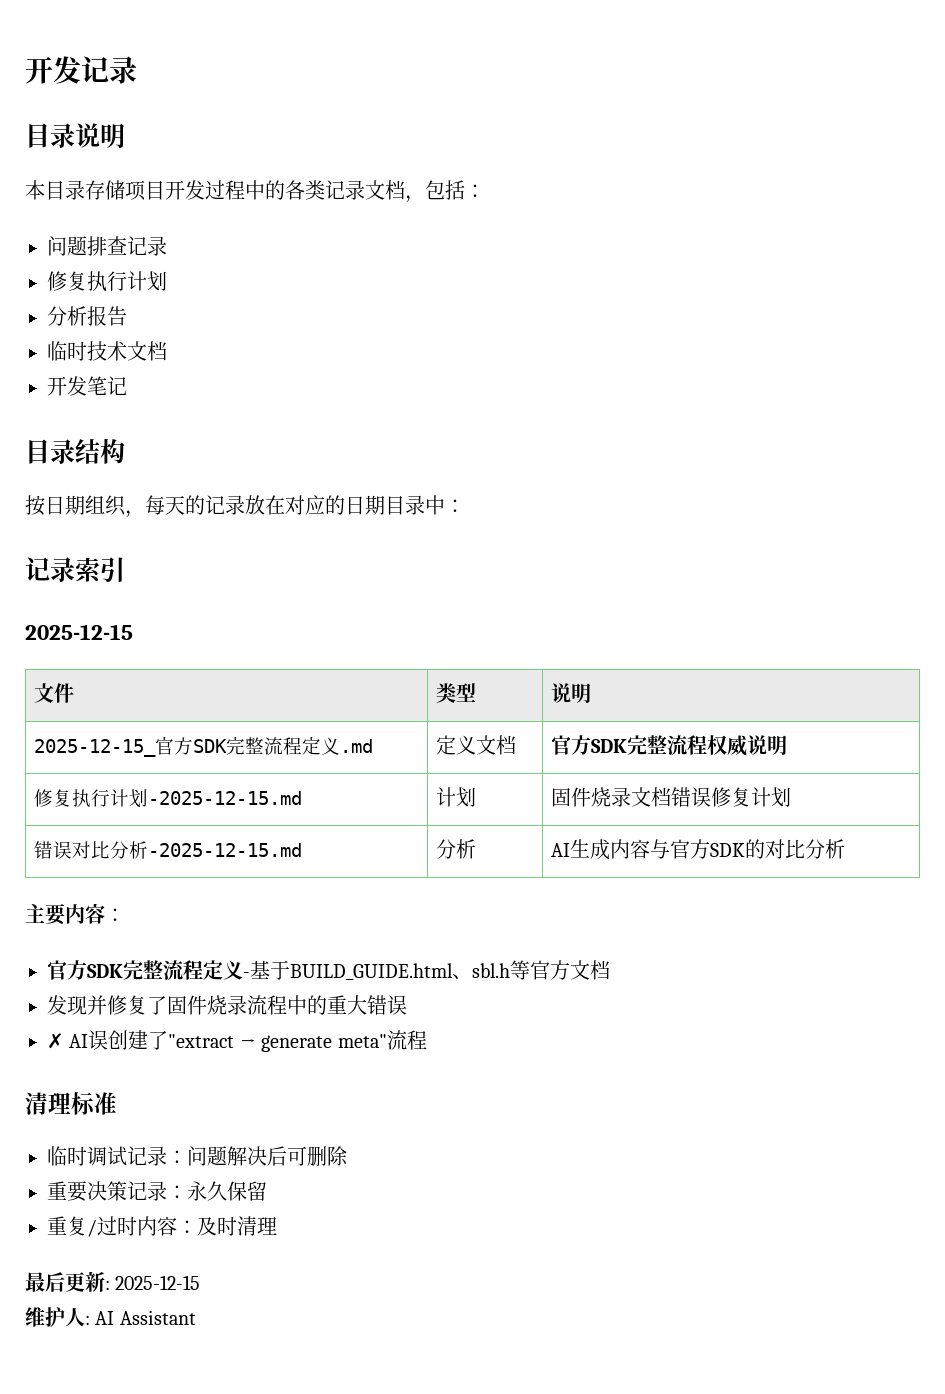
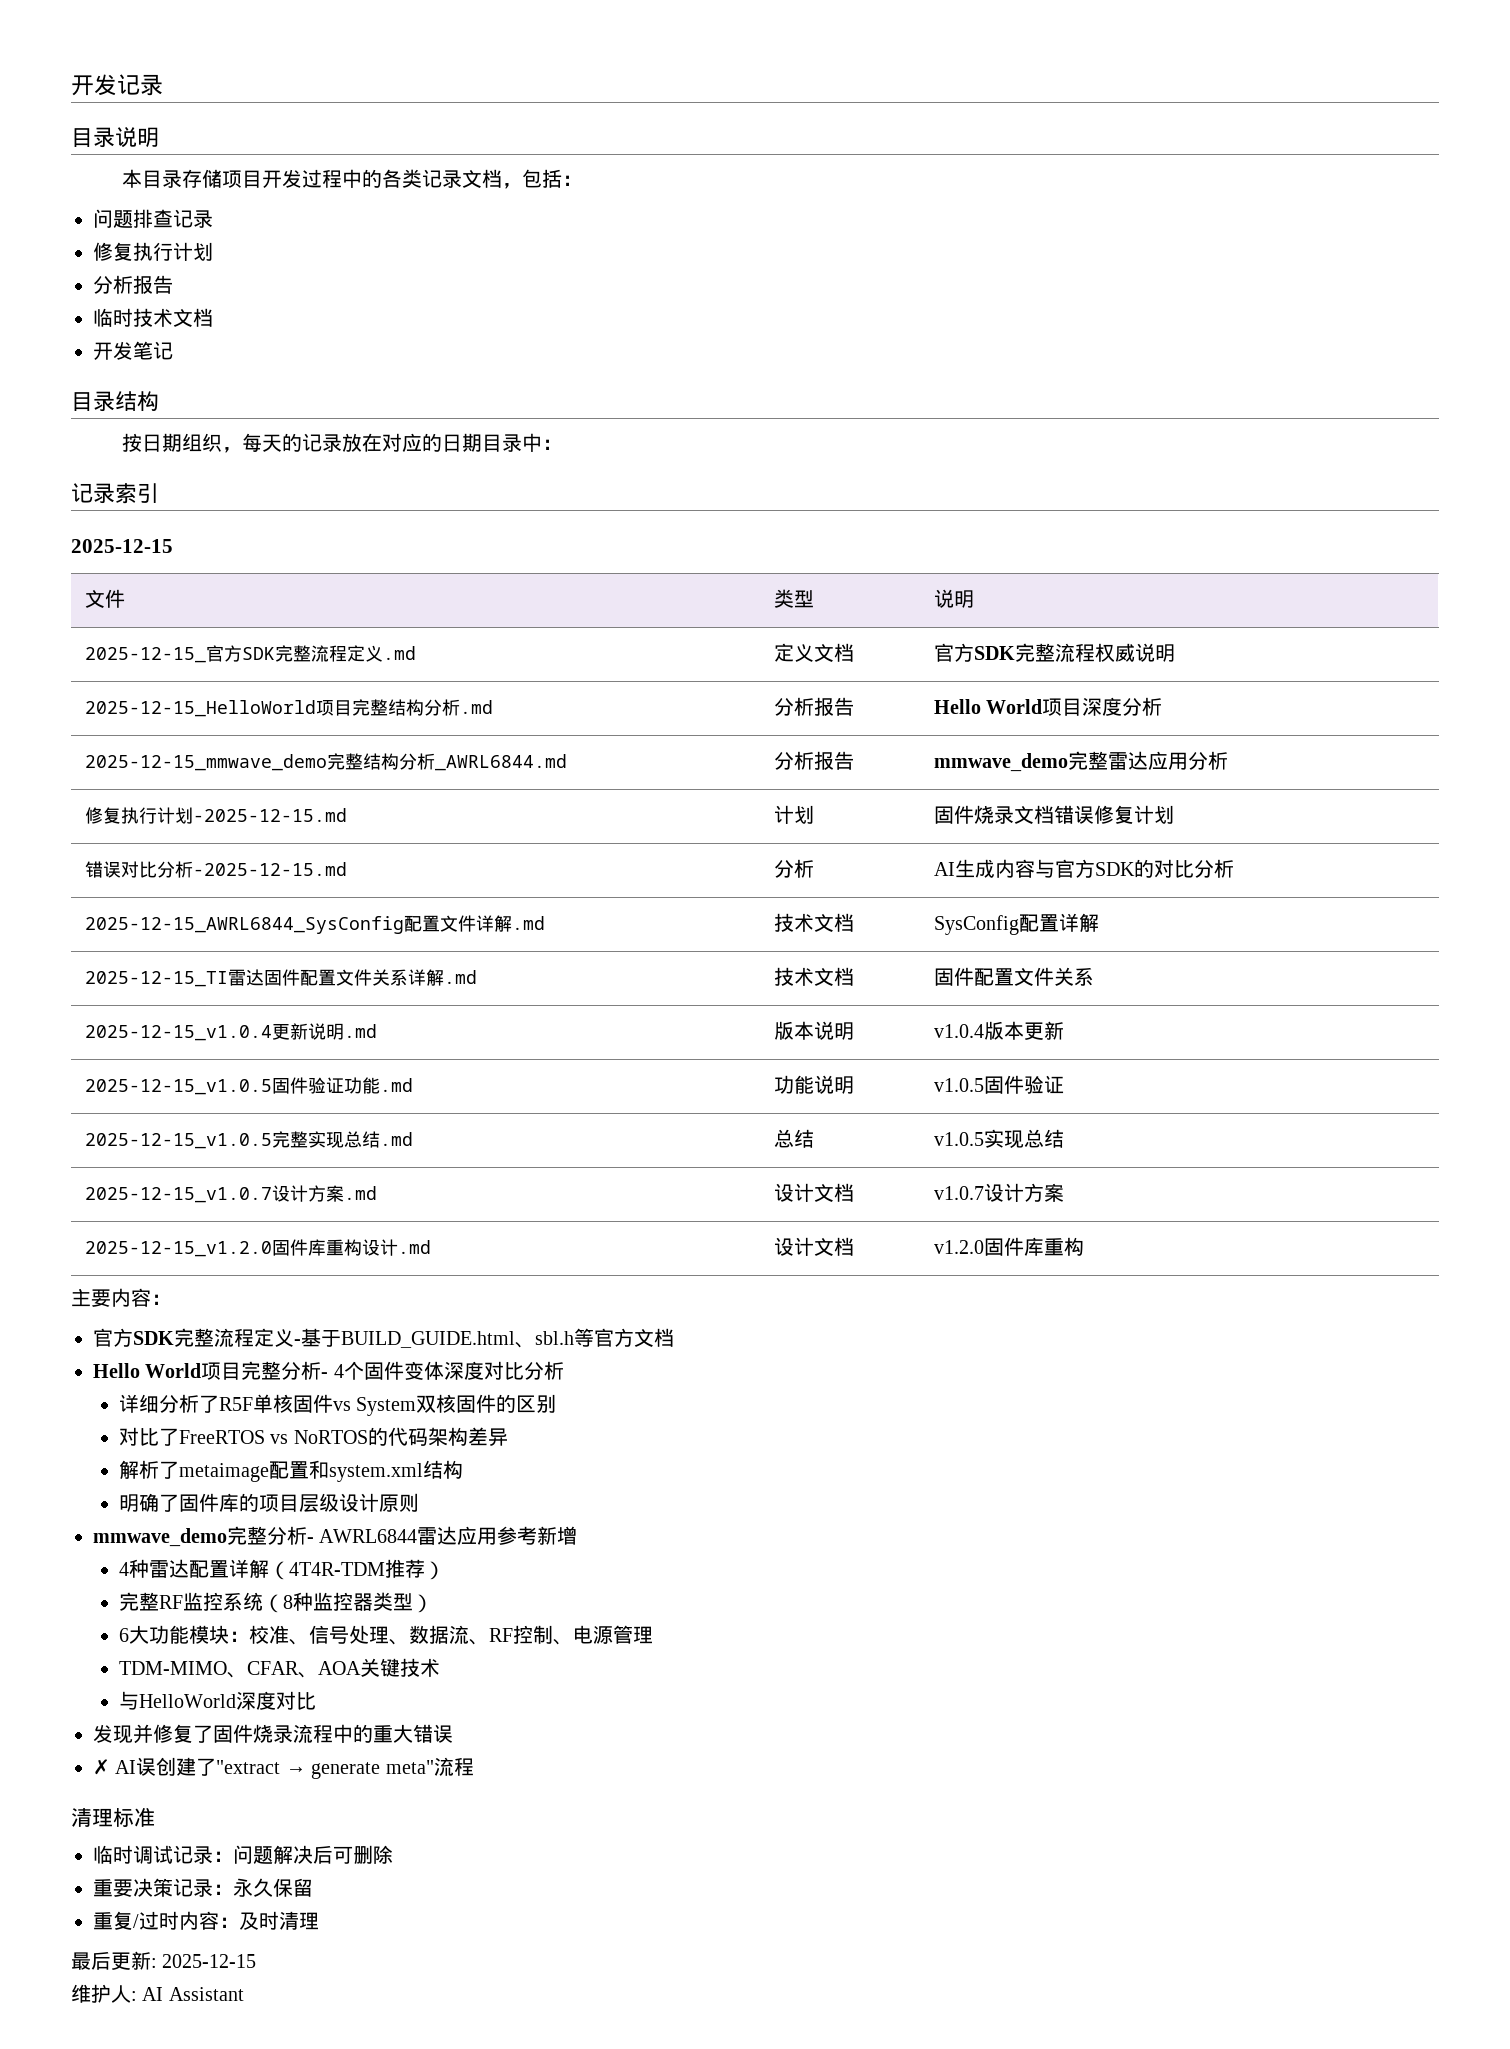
(787, 745) none -> [85,699,494,717] [774,697,855,716] [934,697,1163,716] [85,753,568,771] [774,751,855,770] [934,751,1229,772] // 2025-12-15_HelloWorld项目完整结构分析.md | 分析报告 | Hello World项目深度分析 // 2025-12-15_mmwave_demo完整结构分析_AWRL6844.md | 分析报告 | mmwave_demo完整雷达应用分析
(845, 849) none -> [85,915,546,934] [774,913,855,932] [934,913,1100,935] [85,969,478,987] [774,967,855,986] [934,967,1095,986] [85,1023,378,1041] [774,1021,855,1040] [934,1021,1065,1040] [85,1077,414,1095] [774,1075,855,1094] [934,1075,1065,1094] [85,1131,414,1149] [774,1129,815,1148] [934,1129,1065,1149] [85,1185,378,1203] [774,1183,855,1202] [934,1183,1065,1202] [85,1239,432,1257] [774,1237,855,1256] [934,1237,1085,1256] // 2025-12-15_AWRL6844_SysConfig配置文件详解.md | 技术文档 | SysConfig配置详解 // 2025-12-15_TI雷达固件配置文件关系详解.md | 技术文档 | 固件配置文件关系 // 2025-12-15_v1.0.4更新说明.md | 版本说明 | v1.0.4版本更新 // 2025-12-15_v1.0.5固件验证功能.md | 功能说明 | v1.0.5固件验证 // 2025-12-15_v1.0.5完整实现总结.md | 总结 | v1.0.5实现总结 // 2025-12-15_v1.0.7设计方案.md | 设计文档 | v1.0.7设计方案 // 2025-12-15_v1.2.0固件库重构设计.md | 设计文档 | v1.2.0固件库重构
(610, 970) none -> [93,1361,564,1380] [118,1394,557,1416] [118,1427,508,1446] [118,1460,463,1482] [118,1493,419,1513] [93,1526,578,1547] [118,1559,445,1580] [118,1592,433,1613] [118,1625,653,1645] [118,1658,440,1678] [118,1691,316,1710] // Hello World项目完整分析- 4个固件变体深度对比分析 // 详细分析了R5F单核固件vs System双核固件的区别 // 对比了FreeRTOS vs NoRTOS的代码架构差异 // 解析了metaimage配置和system.xml结构 // 明确了固件库的项目层级设计原则 // mmwave_demo完整分析- AWRL6844雷达应用参考新增 // 4种雷达配置详解（4T4R-TDM推荐） // 完整RF监控系统（8种监控器类型） // 6大功能模块：校准、信号处理、数据流、RF控制、电源管理 // TDM-MIMO、CFAR、AOA关键技术 // 与HelloWorld深度对比

